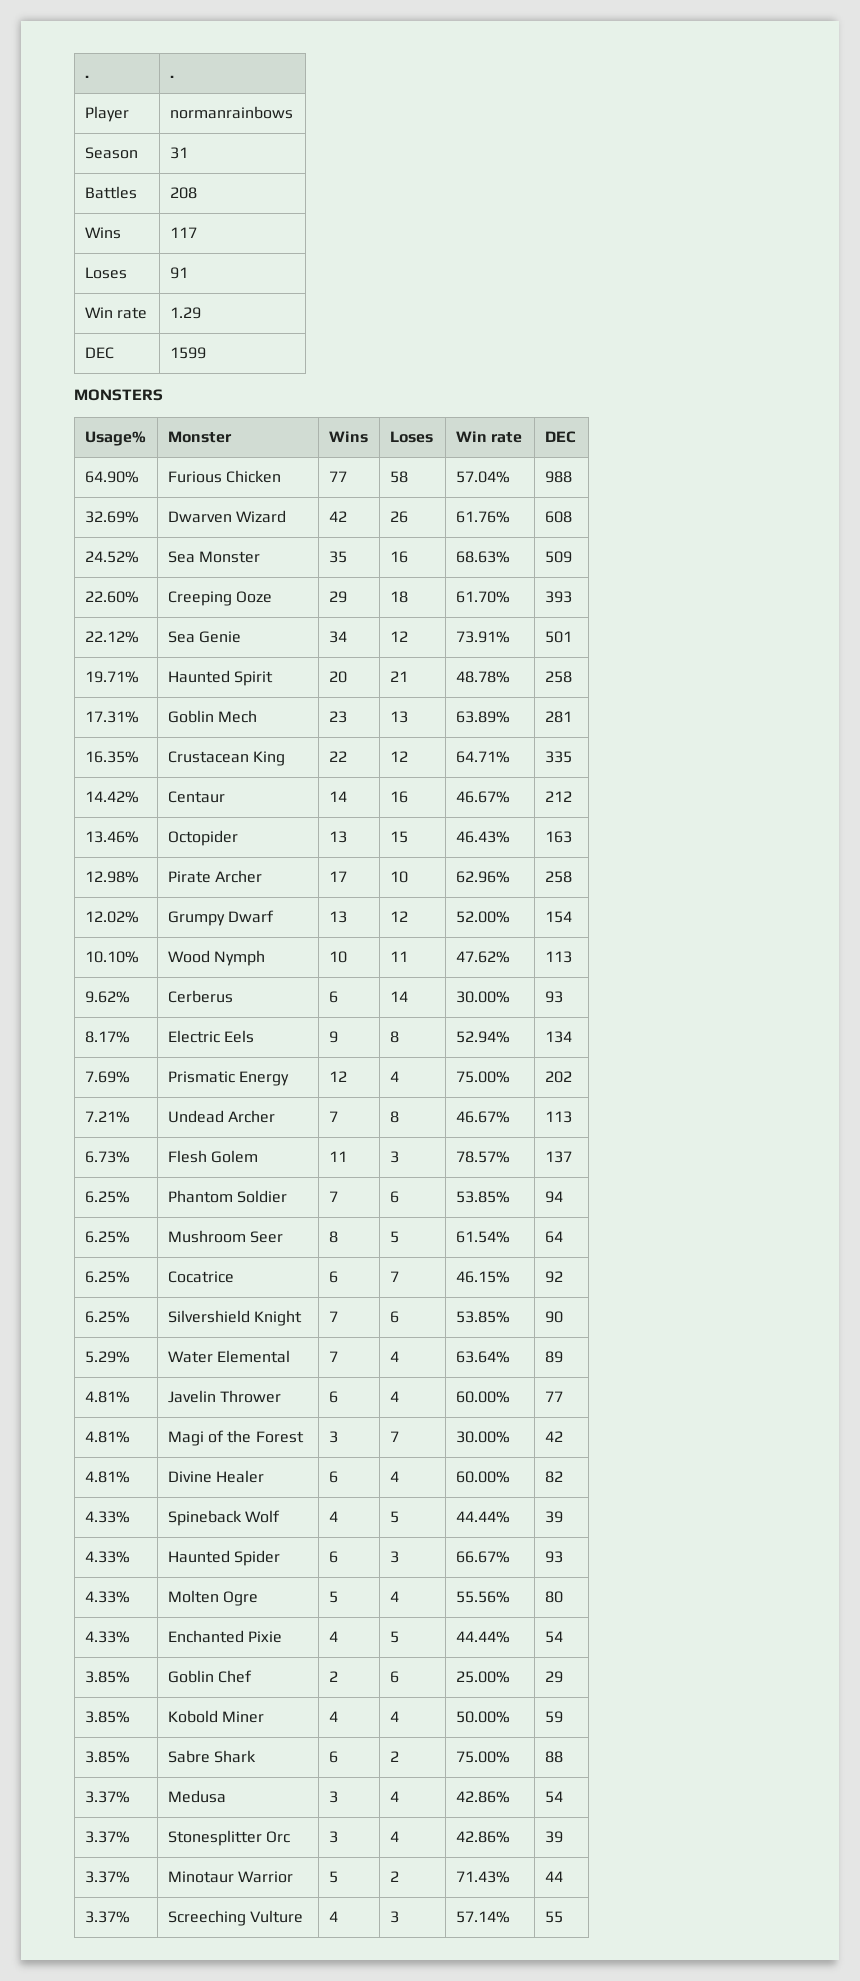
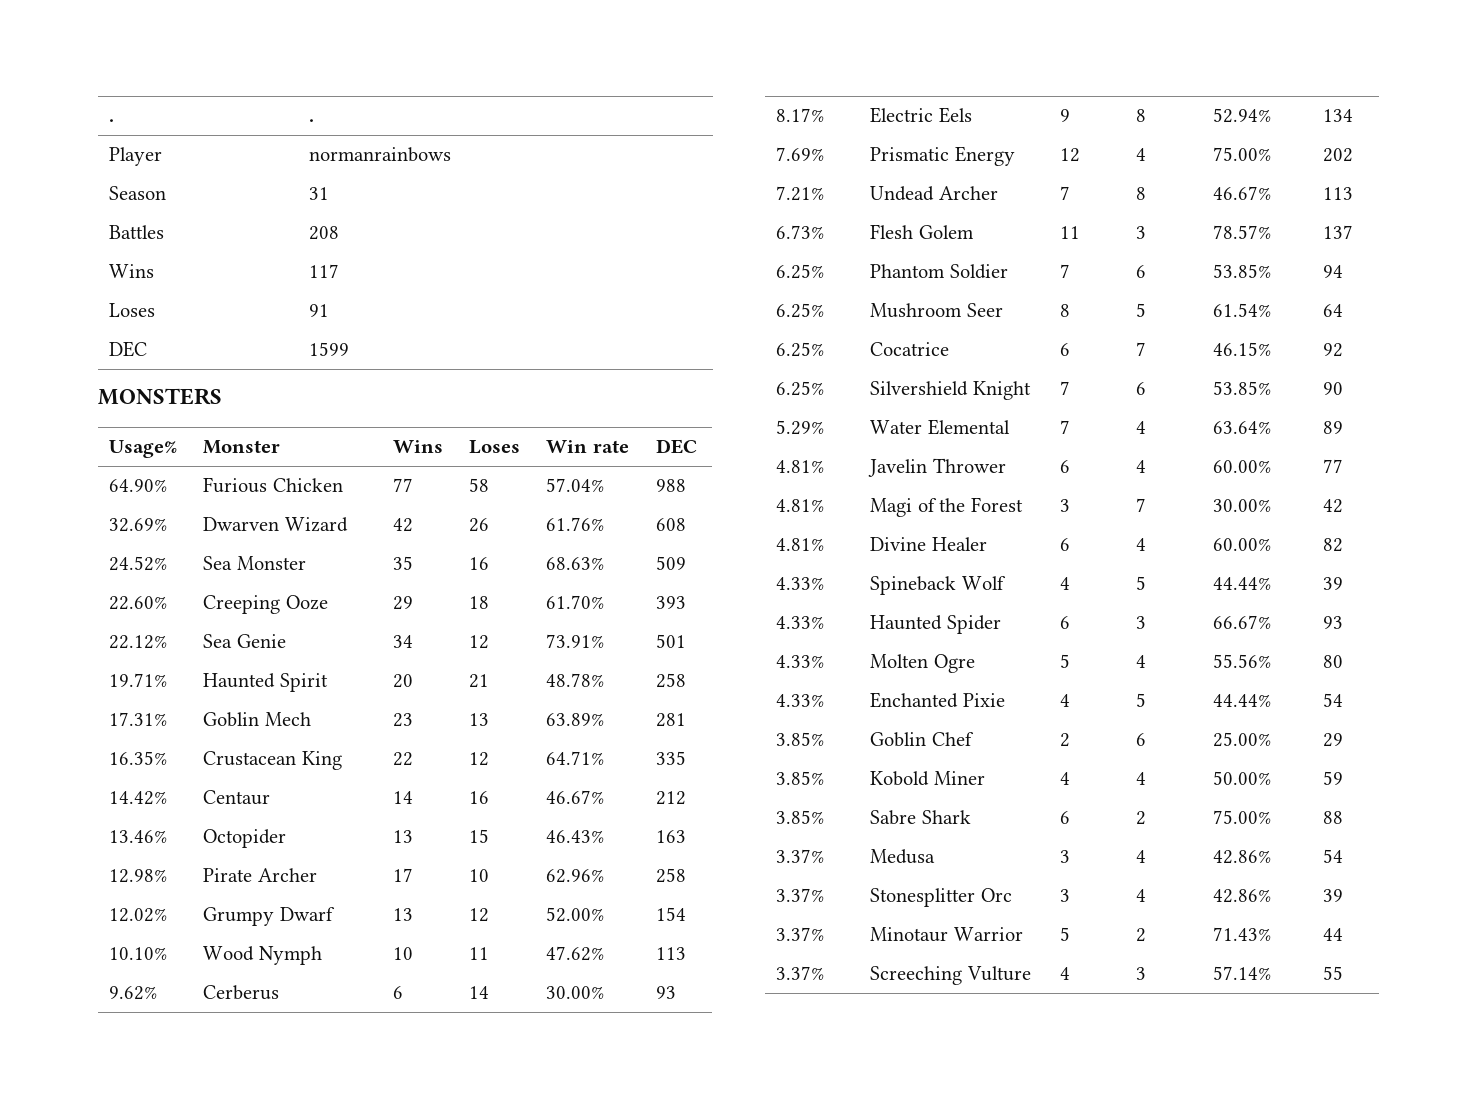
[84,307,147,319] [169,307,201,319] // Win rate | 1.29 -> (330, 310) none

